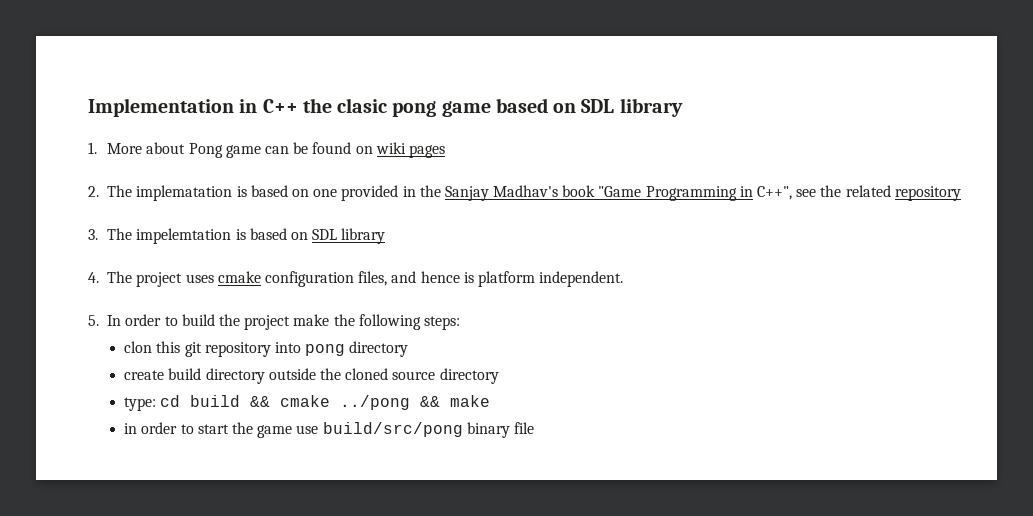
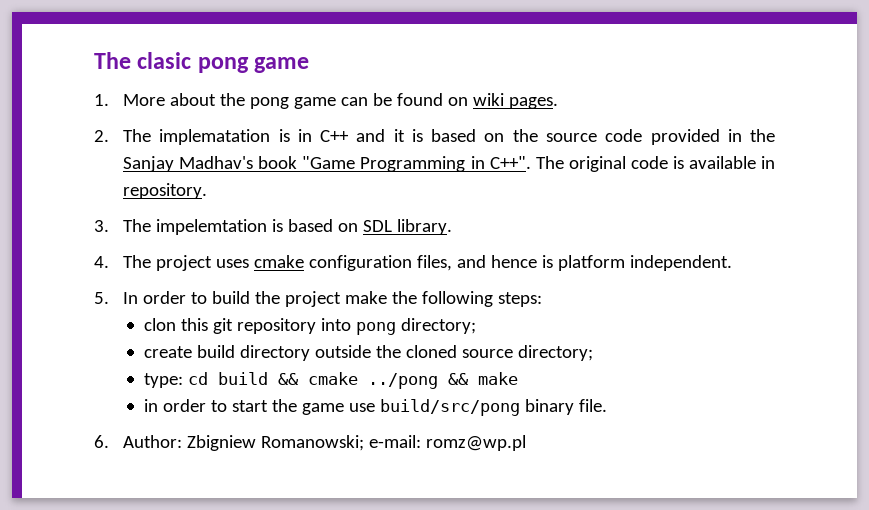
[88,98,332,117] Implementation in C++ the -> [94,52,131,69] The
[495,98,683,117] based on SDL library -> (310, 65) none
[188,143,223,158] Pong -> [220,93,290,109] the pong
[408,145,445,158] pages -> [509,97,559,109] pages.
[250,185,338,197] based on one -> [297,129,643,142] in C++ and it is based on the source code
[757,185,961,201] C++", see the related repository -> [489,156,775,172] [123,183,208,199] C++". The original code is available in repository.
[341,228,386,244] library -> [397,219,453,235] library.
[349,341,409,357] directory -> [400,318,476,334] directory;
[439,368,499,384] directory -> [517,345,593,361] directory;
[513,422,534,434] file -> [578,399,607,412] [94,435,527,451] file. // 6. Author: Zbigniew Romanowski; e-mail: romz@wp.pl

